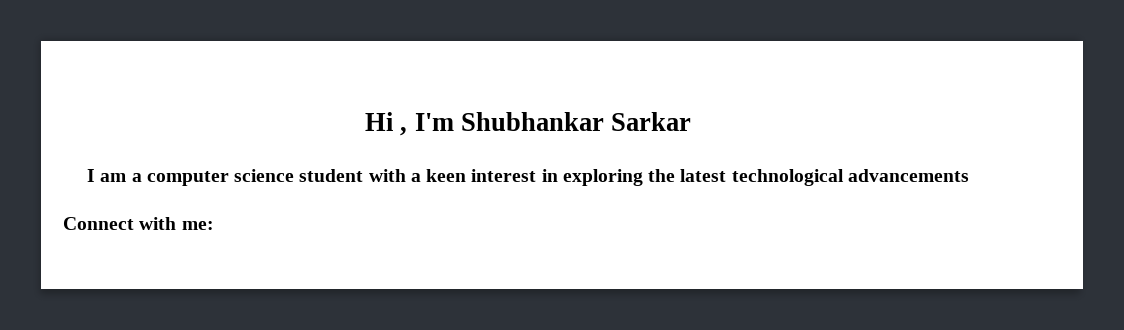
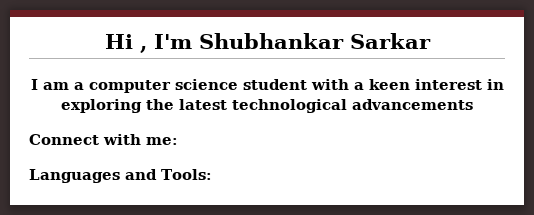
(214, 225) none -> [29,169,212,183] // Languages and Tools:

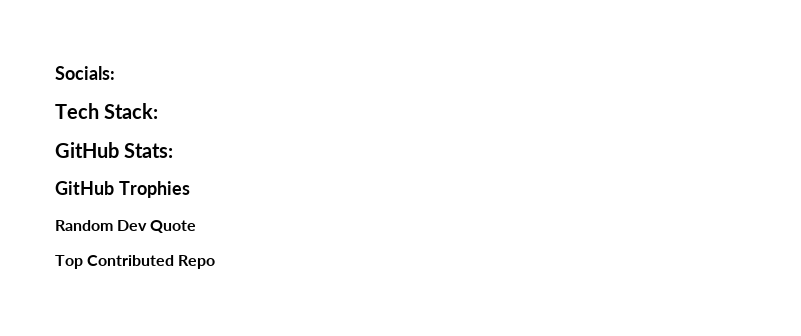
[104,33,431,53] [30,79,504,93] [61,99,473,113] [29,134,178,145] [29,169,212,183] Hi , I'm Shubhankar Sarkar // I am a computer science student with a keen interest in exploring the latest technological advancements // Connect with me: // Languages and Tools: -> [55,66,115,80] [55,103,159,119] [55,142,174,158] [55,181,190,198] [55,220,197,233] [55,255,216,269] Socials: // Tech Stack: // GitHub Stats: // GitHub Trophies // Random Dev Quote // Top Contributed Repo

